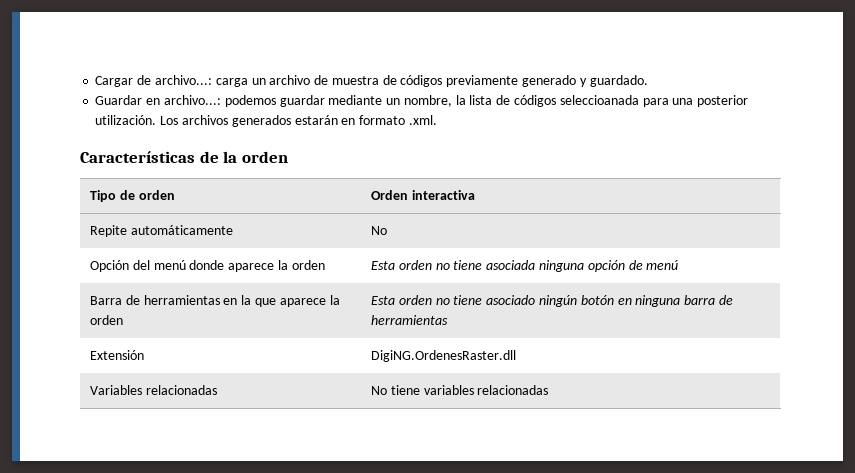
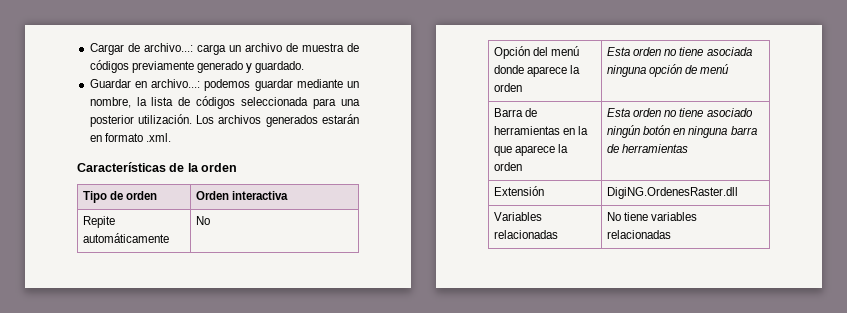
[559,95,639,105] seleccioanada -> [241,97,309,106] seleccionada

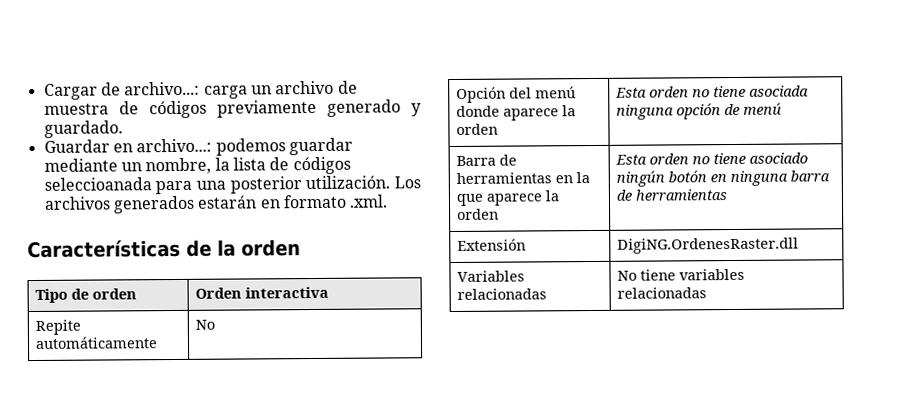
[241,97,309,106] seleccionada -> [43,177,152,191] seleccioanada

